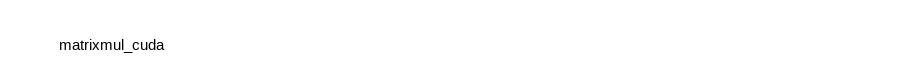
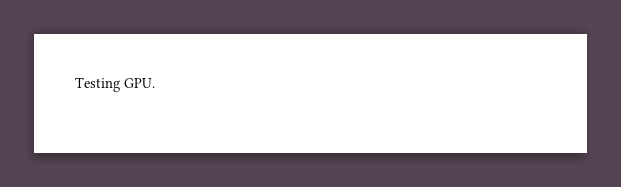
[59,39,165,53] matrixmul_cuda -> [75,77,155,92] Testing GPU.

